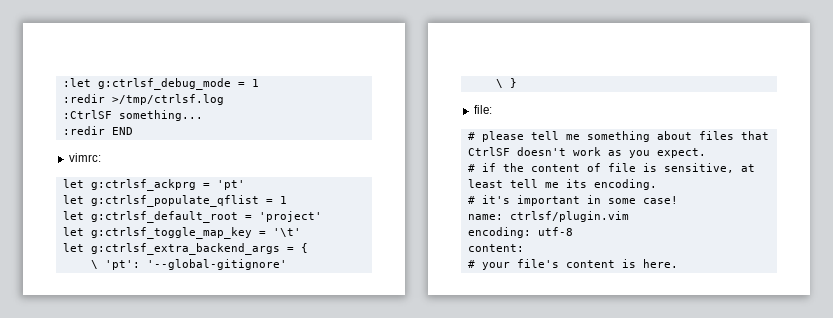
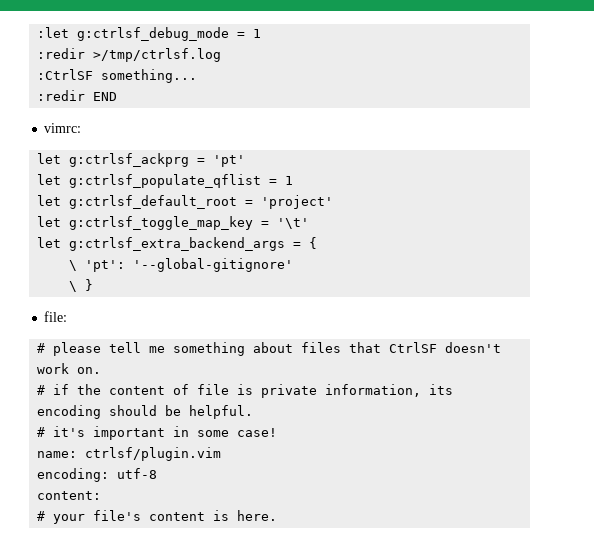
[607,148,706,158] as you expect. -> [77,367,102,374] on.
[663,163,755,173] [467,179,657,190] sensitive, at least tell me its encoding. -> [261,384,454,398] [37,405,254,419] private information, its encoding should be helpful.

